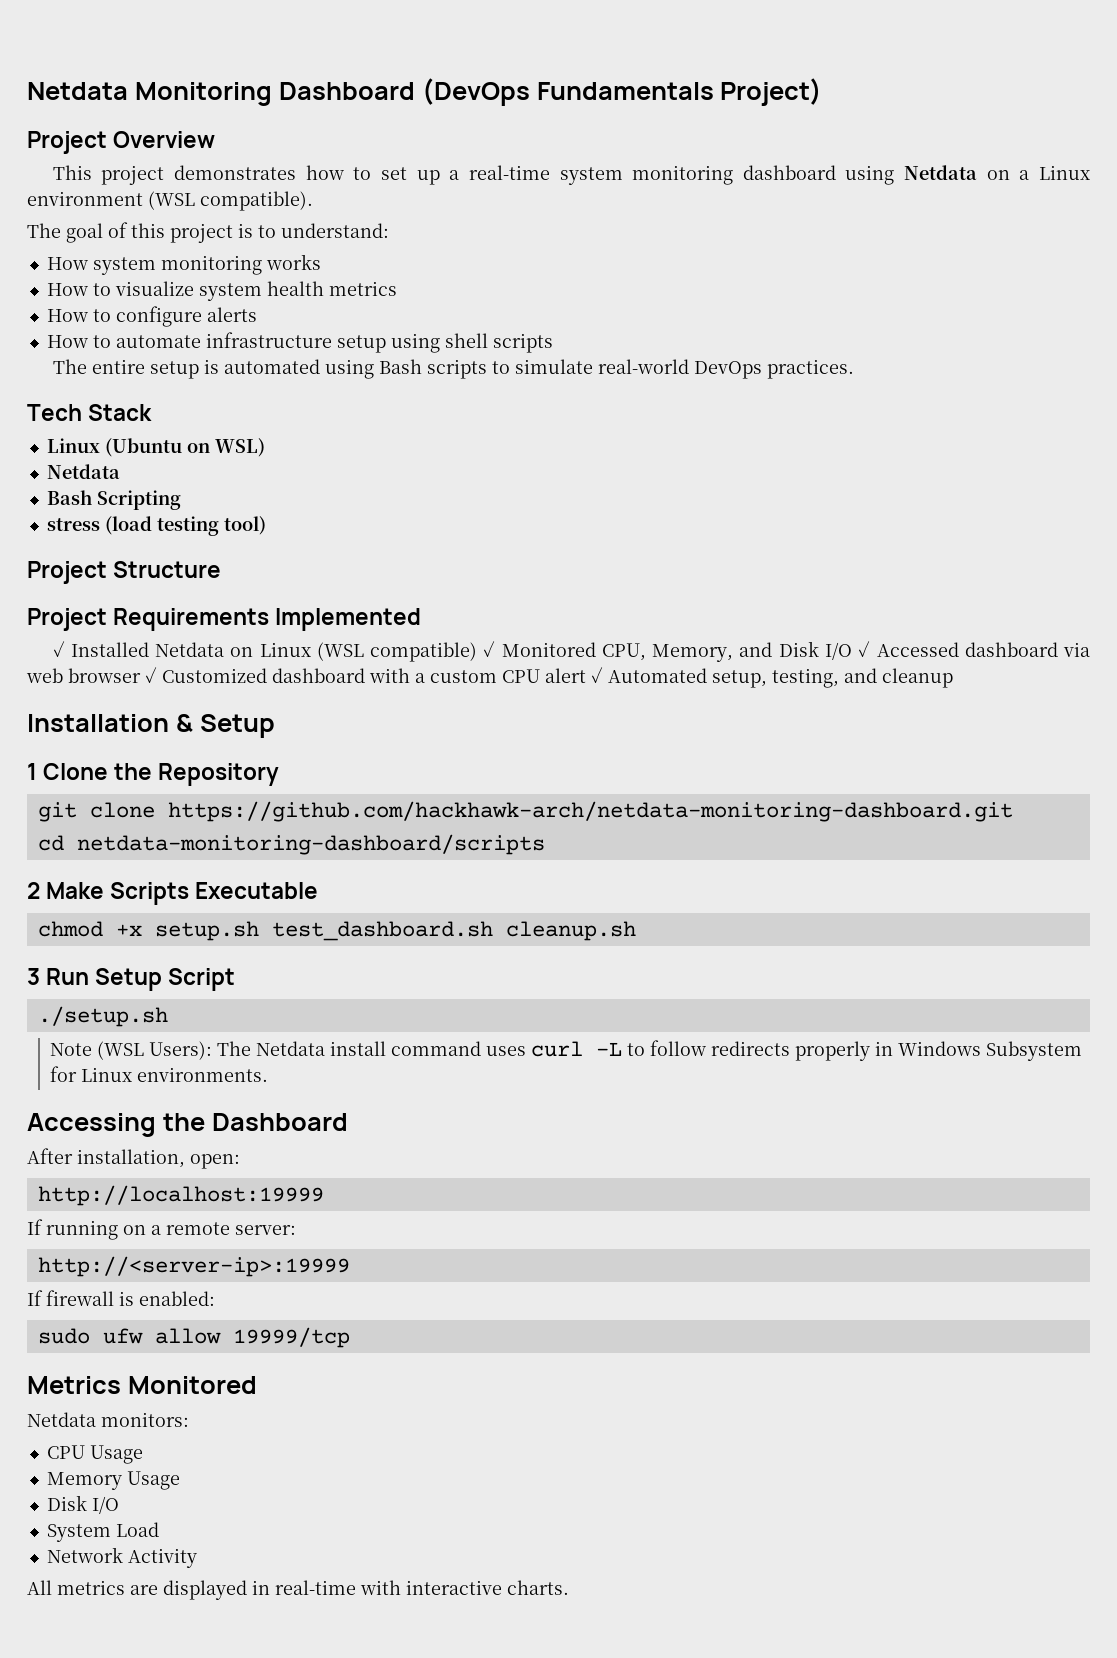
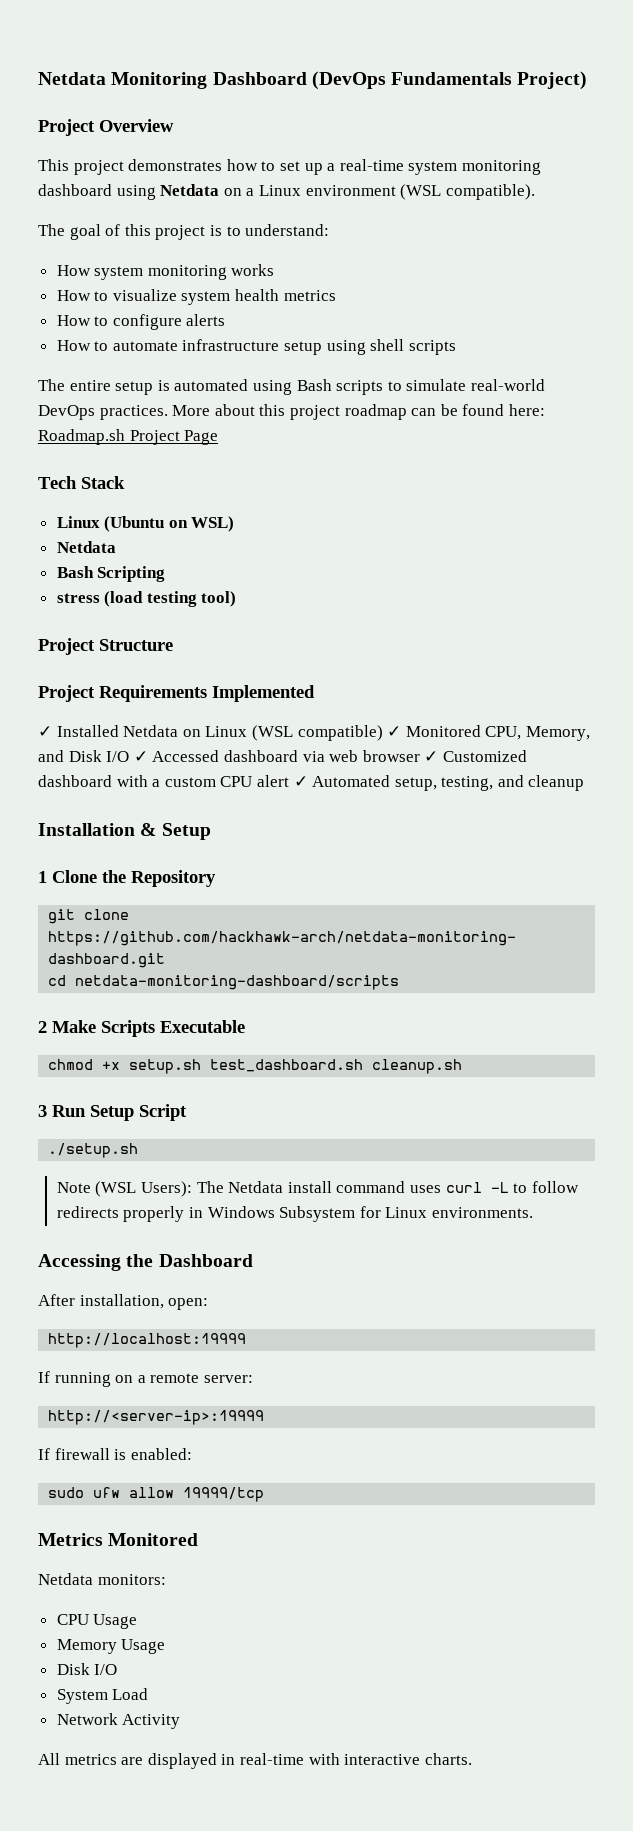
(854, 369) none -> [172,404,545,420] [38,429,219,445] More about this project roadmap can be found here: Roadmap.sh Project Page

